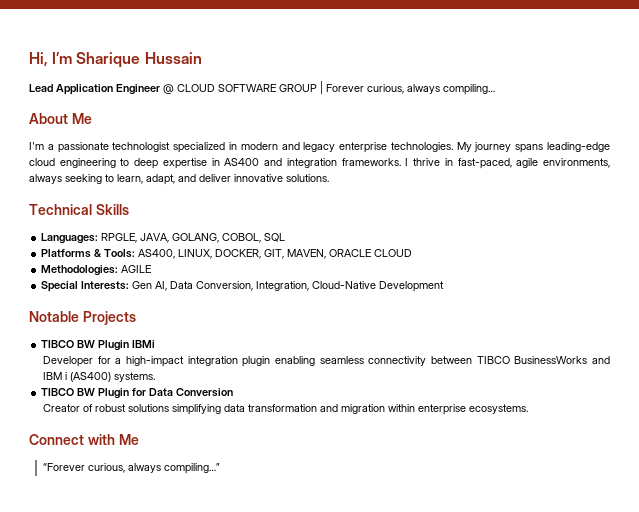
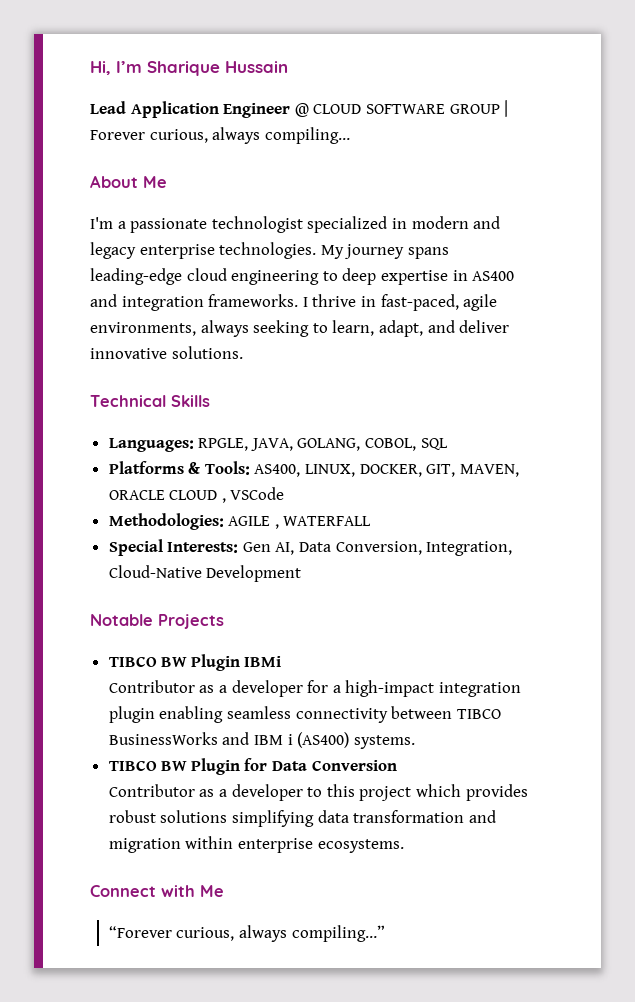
(413, 253) none -> [221,487,285,503] , VSCode
(152, 269) none -> [274,516,372,529] , WATERFALL
[42,356,93,367] Developer -> [108,680,303,697] Contributor as a developer
[42,404,93,412] Creator of -> [108,784,528,801] Contributor as a developer to this project which provides

